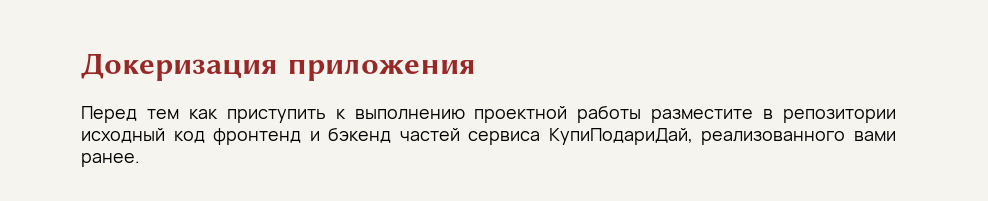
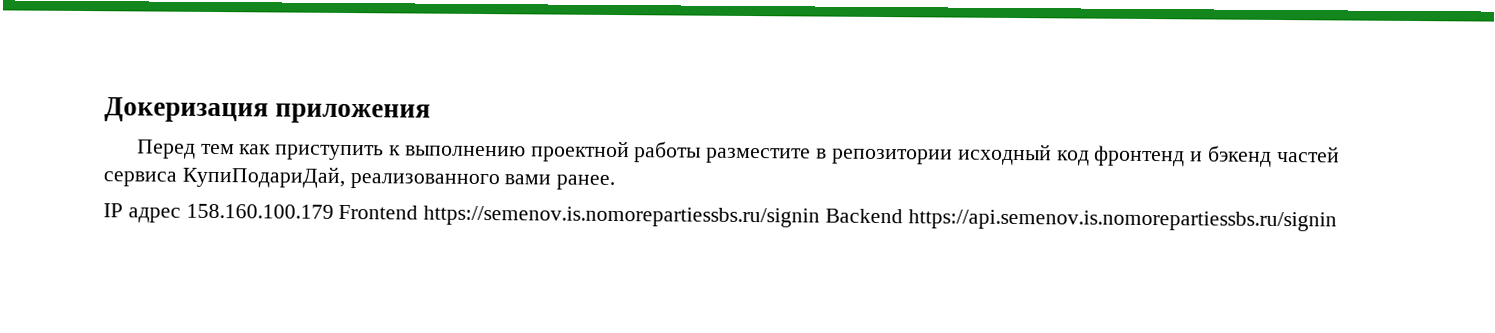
(140, 160) none -> [103,203,1337,232] // IP адрес 158.160.100.179 Frontend https://semenov.is.nomorepartiessbs.ru/signin Backend https://api.semenov.is.nomorepartiessbs.ru/signin

